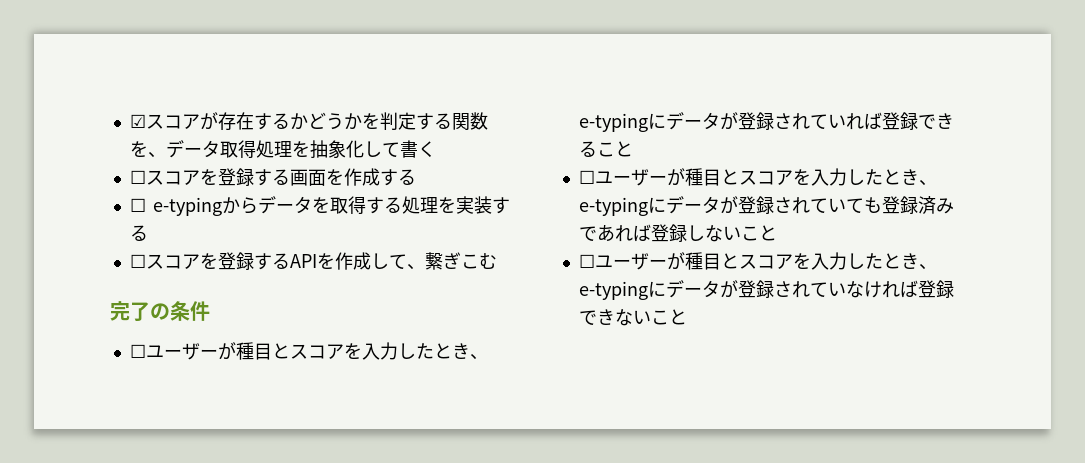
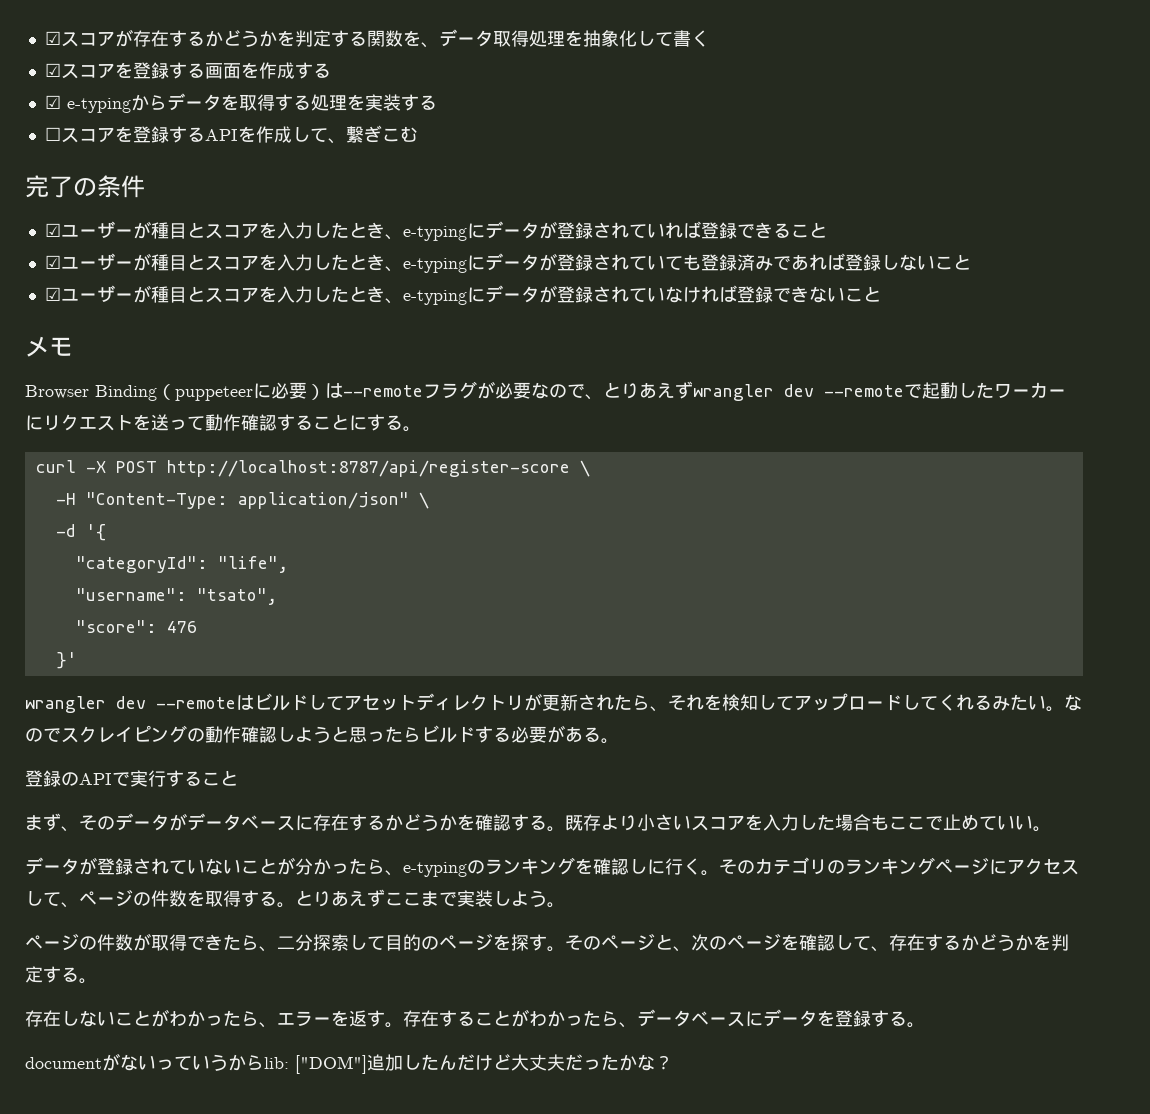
[129,170,146,184] ☐ -> [44,63,61,77] ☑
[129,198,146,212] ☐ -> [44,95,61,109] ☑
[129,344,146,358] ☐ -> [44,223,61,237] ☑
[578,170,595,184] ☐ -> [44,255,61,269] ☑
[578,254,595,268] ☐ -> [44,287,61,301] ☑
(687, 317) none -> [25,336,73,357] [25,381,1066,401] [25,414,421,432] [35,460,590,477] [55,492,429,509] [55,524,106,541] [75,556,288,573] [75,588,277,605] [75,620,197,633] [55,652,77,669] [25,693,1082,713] [25,725,619,744] [25,770,238,787] [25,813,1051,832] [25,857,1079,877] [25,889,565,908] [25,933,1069,952] [25,966,97,984] [25,1009,925,1028] [25,1053,673,1074] // メモ // Browser Binding（puppeteerに必要）は--remoteフラグが必要なので、とりあえずwrangler dev --remoteで起動したワーカーにリクエストを送って動作確認することにする。 // curl -X POST http://localhost:8787/api/register-score \ // -H "Content-Type: application/json" \ // -d '{ // "categoryId": "life", // "username": "tsato", // "score": 476 // }' // wrangler dev --remoteはビルドしてアセットディレクトリが更新されたら、それを検知してアップロードしてくれるみたい。なのでスクレイピングの動作確認しようと思ったらビルドする必要がある。 // 登録のAPIで実行すること // まず、そのデータがデータベースに存在するかどうかを確認する。既存より小さいスコアを入力した場合もここで止めていい。 // データが登録されていないことが分かったら、e-typingのランキングを確認しに行く。そのカテゴリのランキングページにアクセスして、ページの件数を取得する。とりあえずここまで実装しよう。 // ページの件数が取得できたら、二分探索して目的のページを探す。そのページと、次のページを確認して、存在するかどうかを判定する。 // 存在しないことがわかったら、エラーを返す。存在することがわかったら、データベースにデータを登録する。 // documentがないっていうからlib: ["DOM"]追加したんだけど大丈夫だったかな？

